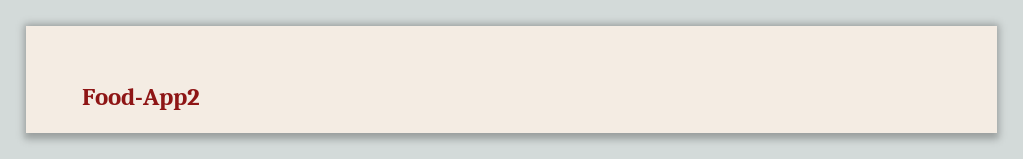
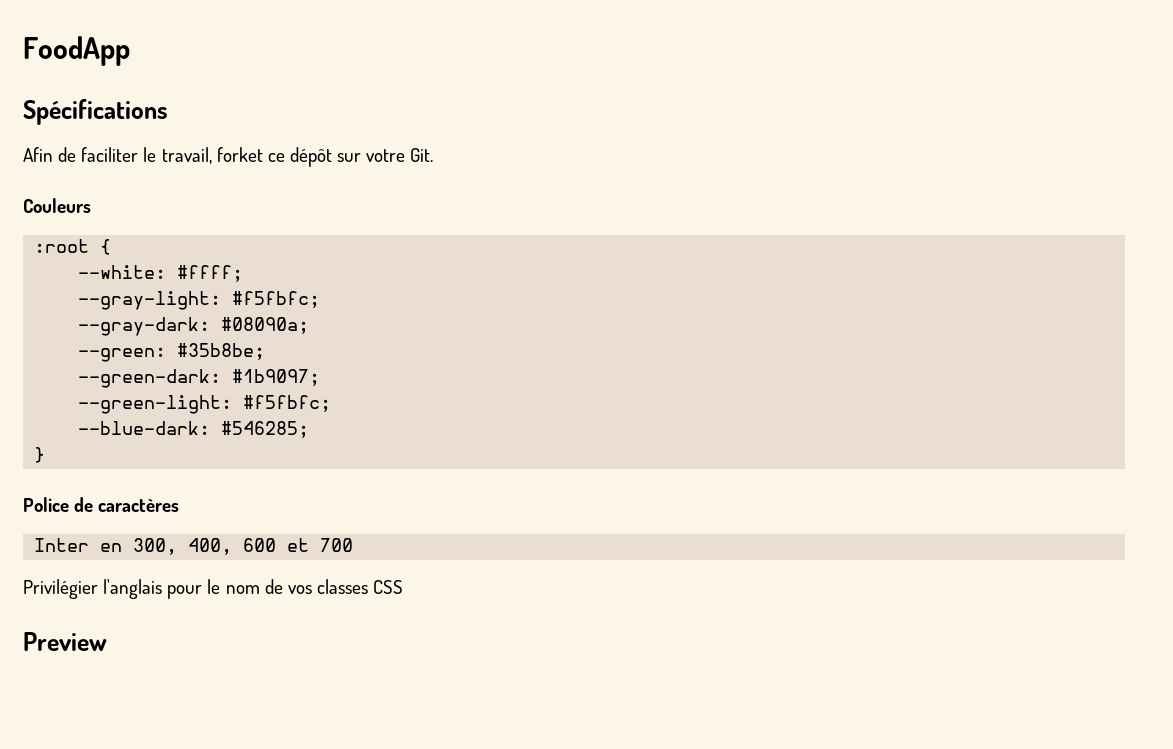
[82,88,200,110] Food-App2 -> [23,36,130,66] [23,99,168,125] [23,147,434,167] [23,198,91,213] [34,239,112,255] [78,265,244,282] [78,291,321,310] [78,317,310,336] [78,343,266,362] [78,369,321,388] [78,395,332,414] [78,421,310,438] [34,447,46,463] [23,497,180,512] [34,538,354,555] [23,579,404,599] [23,632,107,651] FoodApp // Spécifications // Afin de faciliter le travail, forket ce dépôt sur votre Git. // Couleurs // :root { // --white: #ffff; // --gray-light: #f5fbfc; // --gray-dark: #08090a; // --green: #35b8be; // --green-dark: #1b9097; // --green-light: #f5fbfc; // --blue-dark: #546285; // } // Police de caractères // Inter en 300, 400, 600 et 700 // Privilégier l'anglais pour le nom de vos classes CSS // Preview

